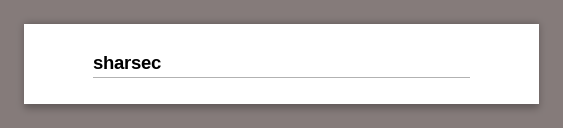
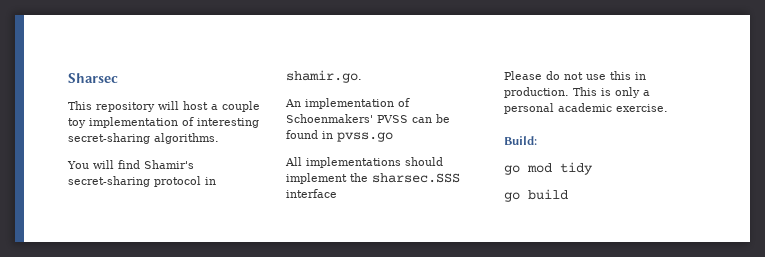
[93,56,161,69] sharsec -> [68,73,118,83] [68,101,260,112] [68,117,259,128] [68,133,219,144] [67,160,194,169] [68,176,216,187] [286,70,362,83] [285,98,410,109] [286,114,450,123] [286,130,393,142] [285,157,443,168] [286,173,460,184] [286,189,337,198] [504,71,646,80] [504,87,650,98] [504,103,668,114] [504,136,537,145] [504,162,593,175] [504,189,568,202] Sharsec // This repository will host a couple toy implementation of interesting secret-sharing algorithms. // You will find Shamir's secret-sharing protocol in shamir.go. // An implementation of Schoenmakers' PVSS can be found in pvss.go // All implementations should implement the sharsec.SSS interface // Please do not use this in production. This is only a personal academic exercise. // Build: // go mod tidy // go build

